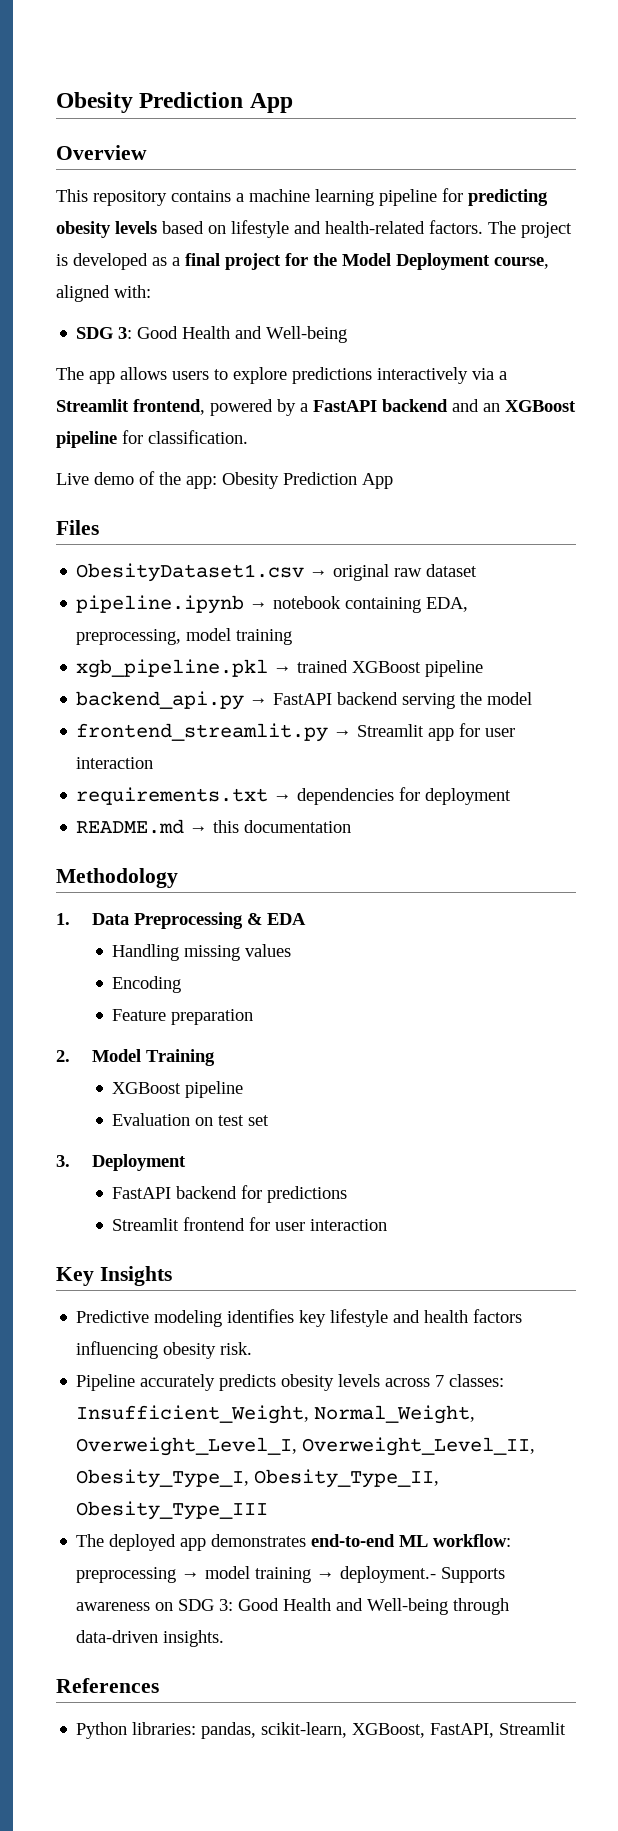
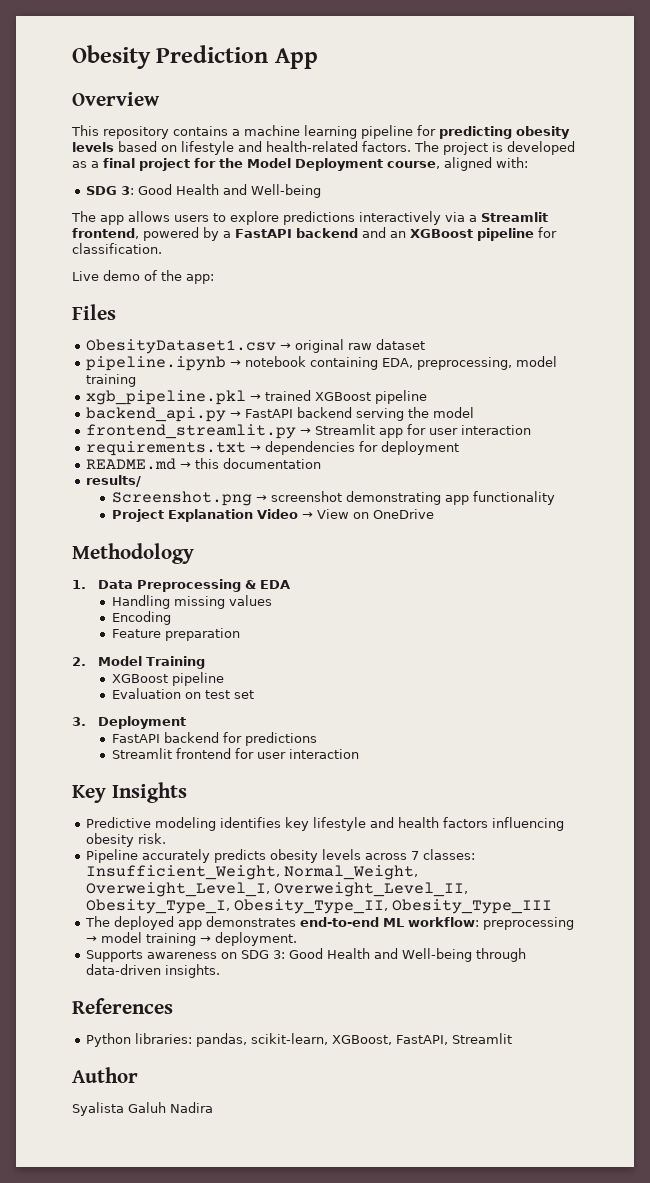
[222,472,393,489] Obesity Prediction App -> (214, 279) none
(352, 826) none -> [86,475,142,487] [111,491,555,506] [111,509,434,522] // results/ // Screenshot.png → screenshot demonstrating app functionality // Project Explanation Video → View on OneDrive
[340,1566,437,1583] deployment.- -> [215,932,298,946] deployment. //
(567, 1728) none -> [72,1067,138,1083] [72,1102,213,1116] // Author // Syalista Galuh Nadira

